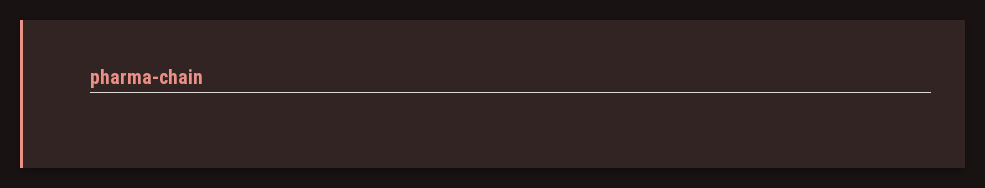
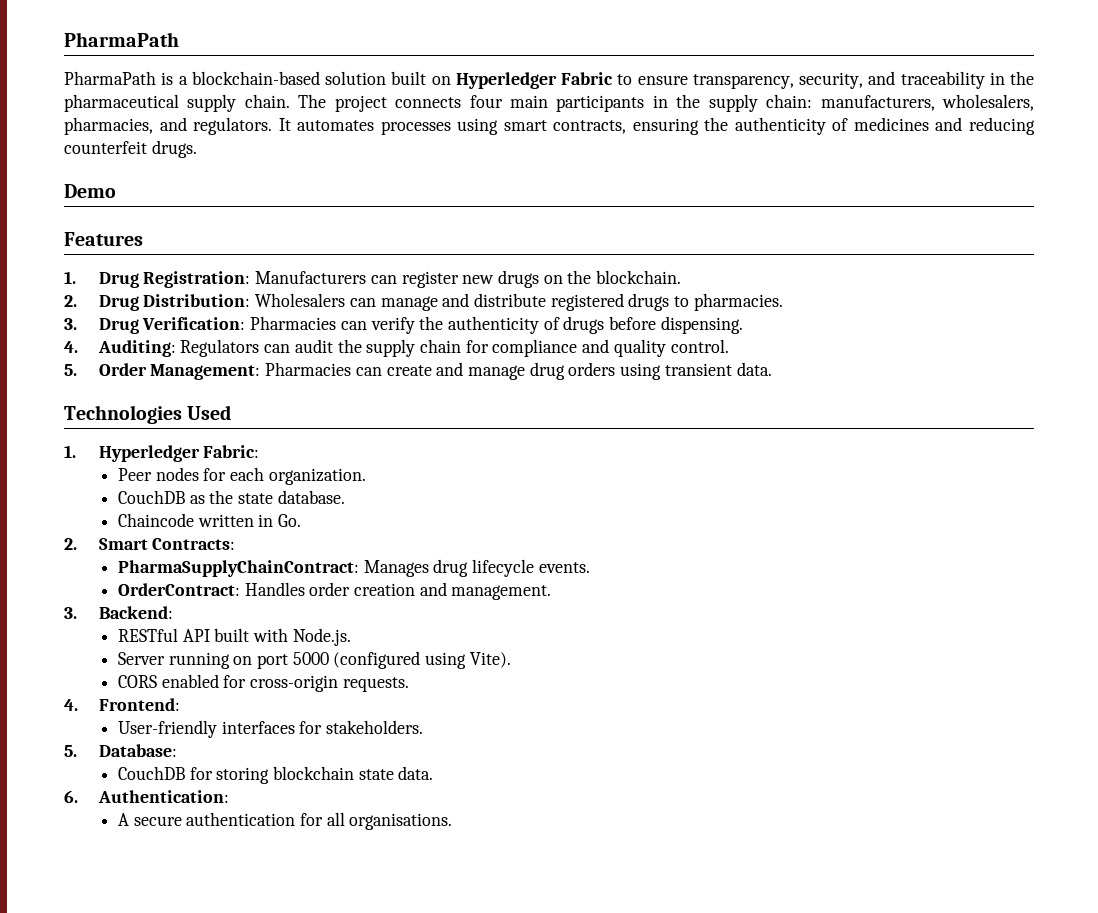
[90,69,203,88] pharma-chain -> [64,32,179,47] [64,71,1034,89] [64,94,1035,112] [64,117,1035,135] [64,140,197,158] [64,184,116,198] [64,232,143,246] [64,270,682,288] [64,293,783,311] [64,316,743,334] [64,339,729,357] [64,362,772,380] [64,405,232,424] [64,445,260,462] [117,467,366,485] [117,490,345,504] [117,513,302,527] [64,538,236,550] [117,559,590,577] [117,582,552,600] [64,606,173,619] [117,628,351,646] [117,651,511,669] [117,674,409,692] [64,698,180,711] [117,720,424,738] [64,744,177,757] [117,766,434,784] [64,790,229,803] [117,812,453,830] PharmaPath // PharmaPath is a blockchain-based solution built on Hyperledger Fabric to ensure transparency, security, and traceability in the pharmaceutical supply chain. The project connects four main participants in the supply chain: manufacturers, wholesalers, pharmacies, and regulators. It automates processes using smart contracts, ensuring the authenticity of medicines and reducing counterfeit drugs. // Demo // Features // 1. Drug Registration: Manufacturers can register new drugs on the blockchain. // 2. Drug Distribution: Wholesalers can manage and distribute registered drugs to pharmacies. // 3. Drug Verification: Pharmacies can verify the authenticity of drugs before dispensing. // 4. Auditing: Regulators can audit the supply chain for compliance and quality control. // 5. Order Management: Pharmacies can create and manage drug orders using transient data. // Technologies Used // 1. Hyperledger Fabric: // Peer nodes for each organization. // CouchDB as the state database. // Chaincode written in Go. // 2. Smart Contracts: // PharmaSupplyChainContract: Manages drug lifecycle events. // OrderContract: Handles order creation and management. // 3. Backend: // RESTful API built with Node.js. // Server running on port 5000 (configured using Vite). // CORS enabled for cross-origin requests. // 4. Frontend: // User-friendly interfaces for stakeholders. // 5. Database: // CouchDB for storing blockchain state data. // 6. Authentication: // A secure authentication for all organisations.

